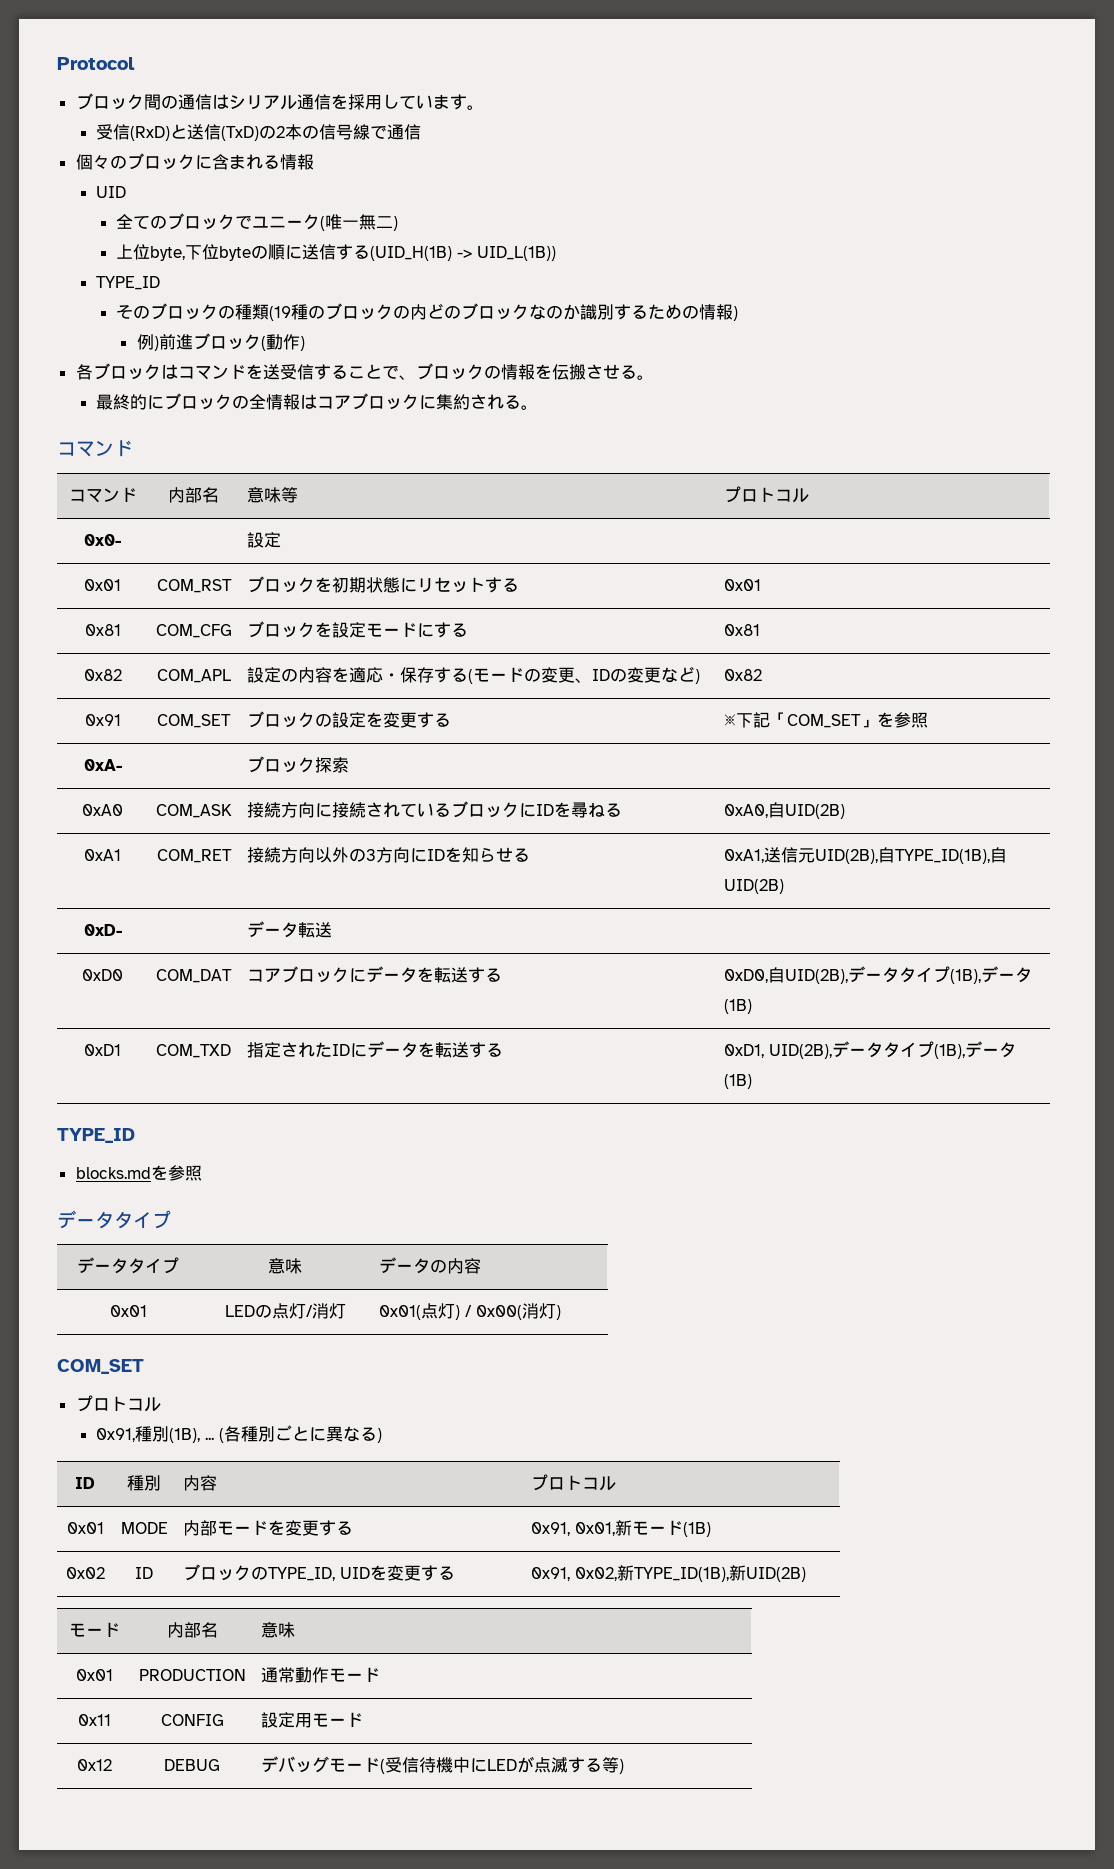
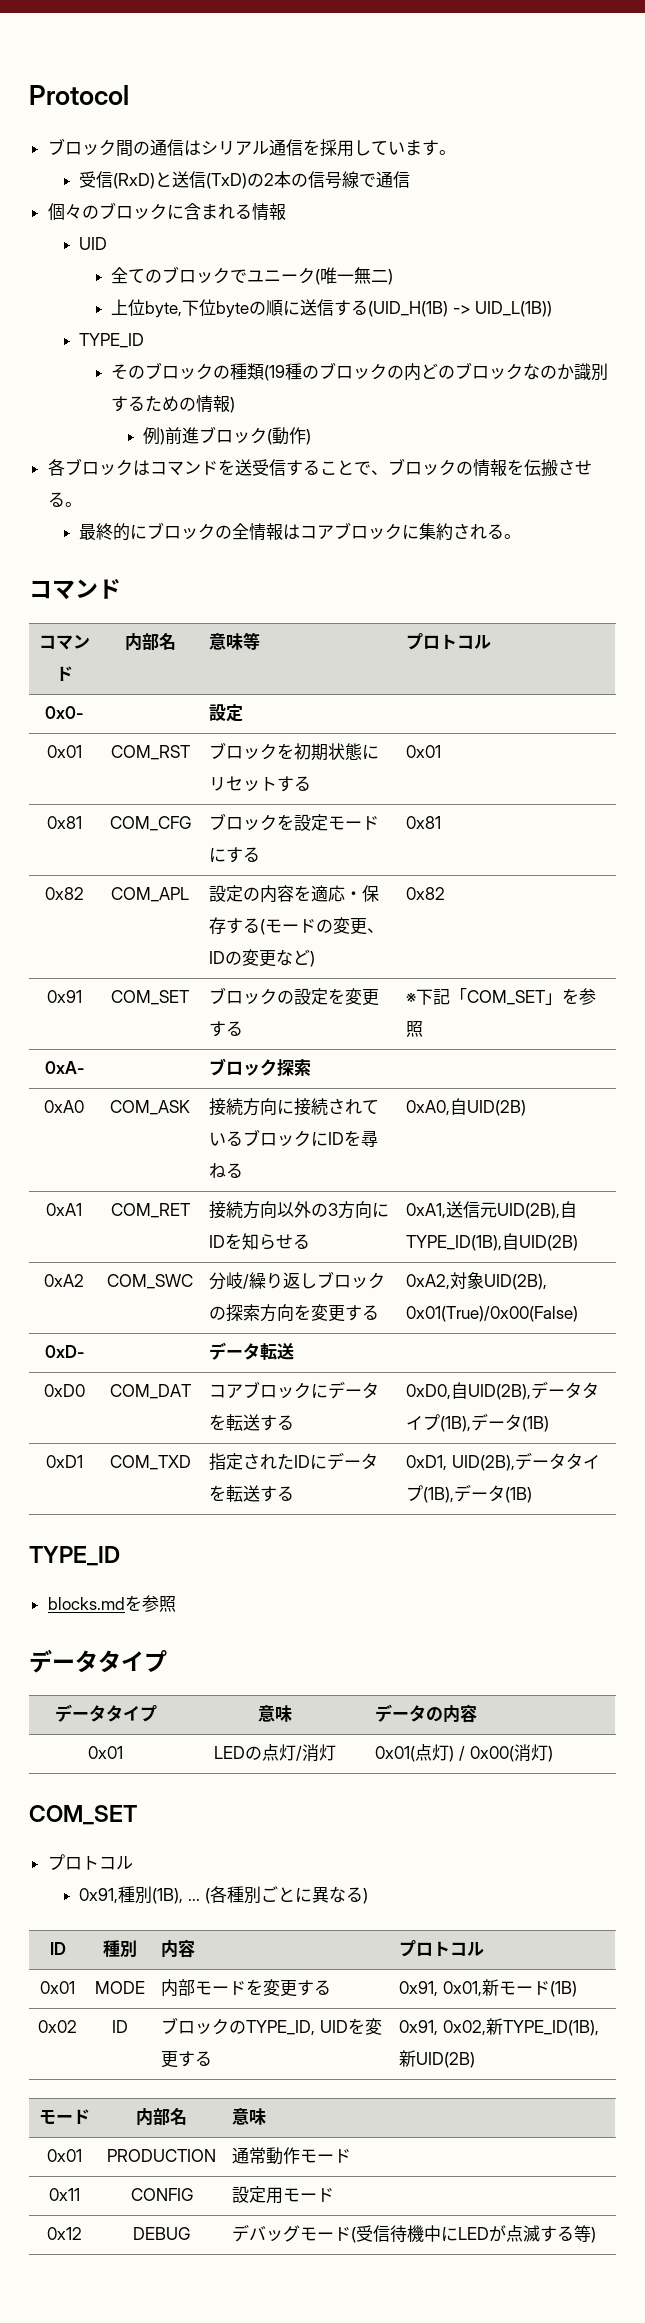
(784, 886) none -> [44,1274,84,1287] [107,1274,193,1289] [209,1271,386,1290] [209,1304,380,1322] [406,1272,548,1290] [406,1306,579,1322] // 0xA2 | COM_SWC | 分岐/繰り返しブロックの探索方向を変更する | 0xA2,対象UID(2B), 0x01(True)/0x00(False)

